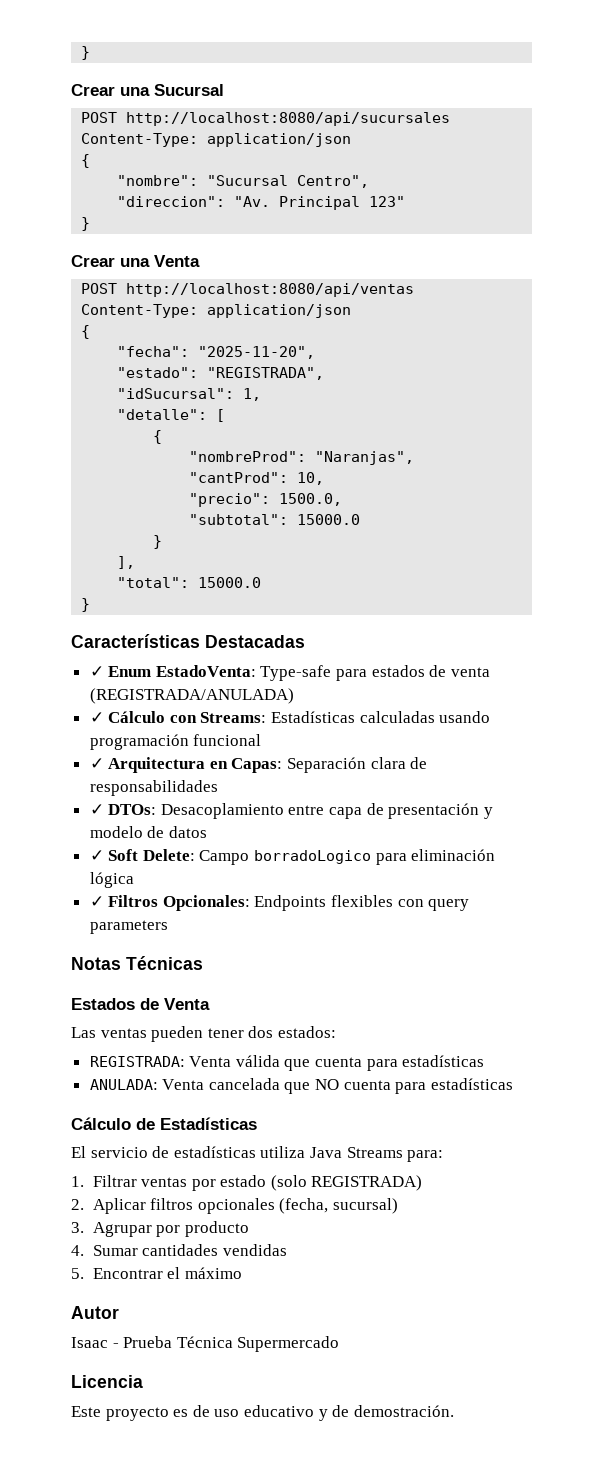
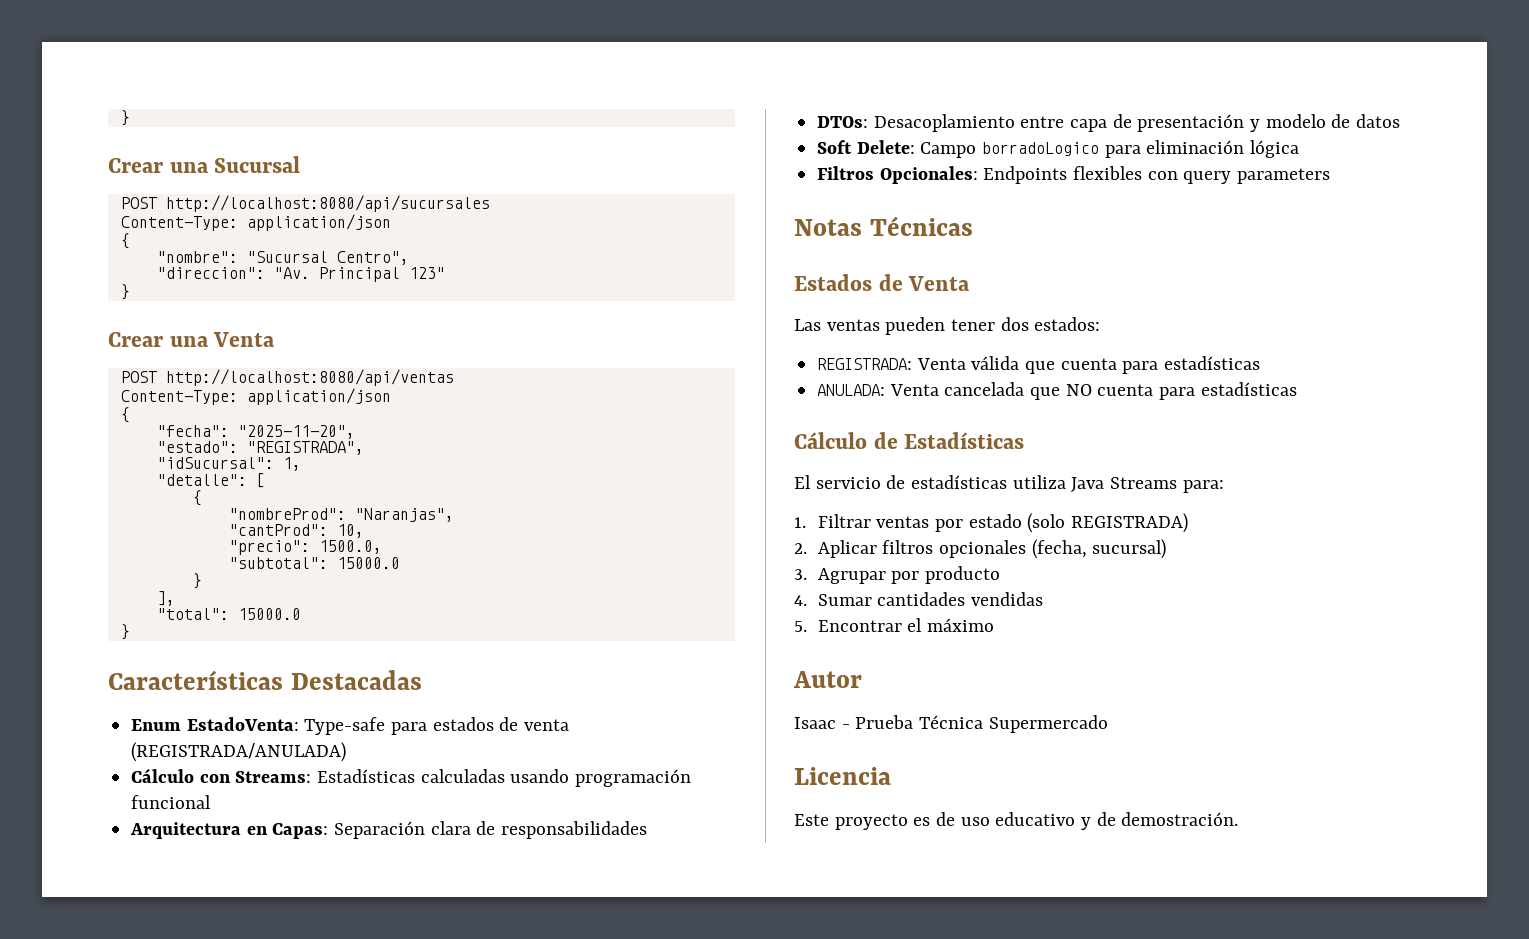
[89,666,104,677] ✓ -> (422, 680) none
[89,712,104,723] ✓ -> (347, 752) none
[89,758,104,769] ✓ -> (212, 802) none
[89,804,104,815] ✓ -> (648, 830) none
[89,850,104,861] ✓ -> (1401, 121) none
[89,896,104,907] ✓ -> (1300, 149) none

